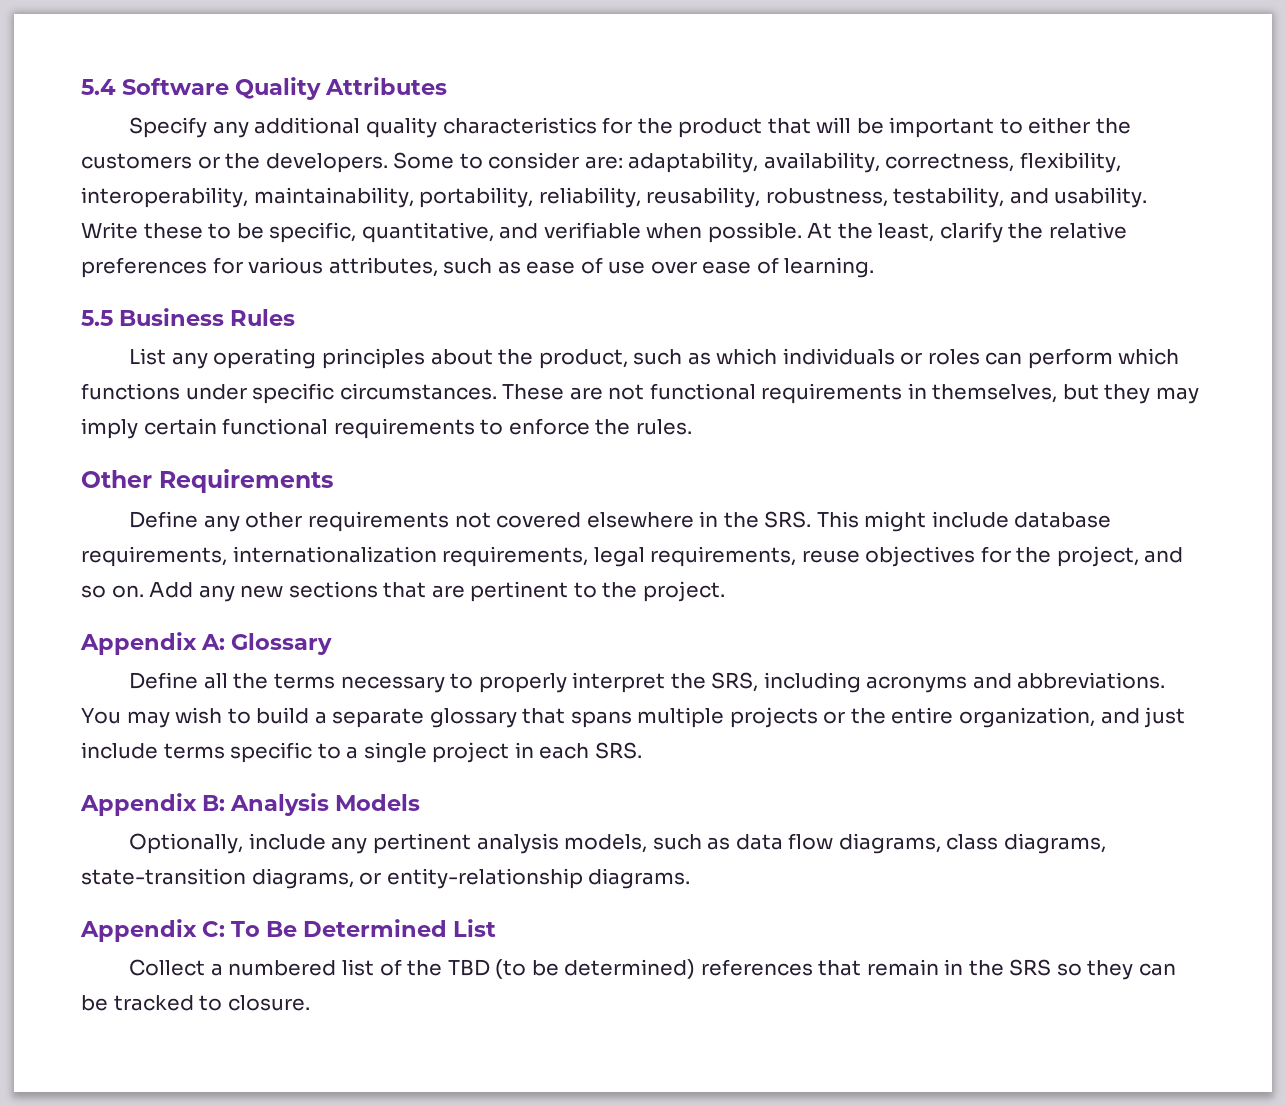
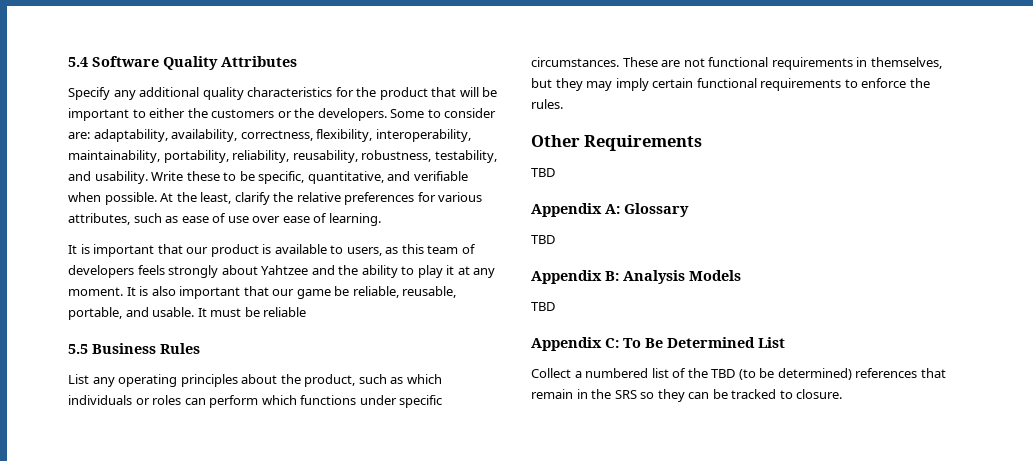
(875, 267) none -> [68,244,476,257] [68,265,496,278] [68,286,457,299] [68,307,307,320] // It is important that our product is available to users, as this team of developers feels strongly about Yahtzee and the ability to play it at any moment. It is also important that our game be reliable, reusable, portable, and usable. It must be reliable
[129,511,1112,532] [81,546,1184,567] [81,581,725,602] [80,632,333,655] [129,672,1166,693] [81,707,1186,728] [81,742,642,763] [80,793,421,816] [129,833,1106,854] [81,868,691,889] Define any other requirements not covered elsewhere in the SRS. This might include database requirements, internationalization requirements, legal requirements, reuse objectives for the project, and so on. Add any new sections that are pertinent to the project. // Appendix A: Glossary // Define all the terms necessary to properly interpret the SRS, including acronyms and abbreviations. You may wish to build a separate glossary that spans multiple projects or the entire organization, and just include terms specific to a single project in each SRS. // Appendix B: Analysis Models // Optionally, include any pertinent analysis models, such as data flow diagrams, class diagrams, state-transition diagrams, or entity-relationship diagrams. -> [531,168,555,177] [531,203,689,217] [531,235,555,244] [531,270,741,284] [531,302,555,311] TBD // Appendix A: Glossary // TBD // Appendix B: Analysis Models // TBD

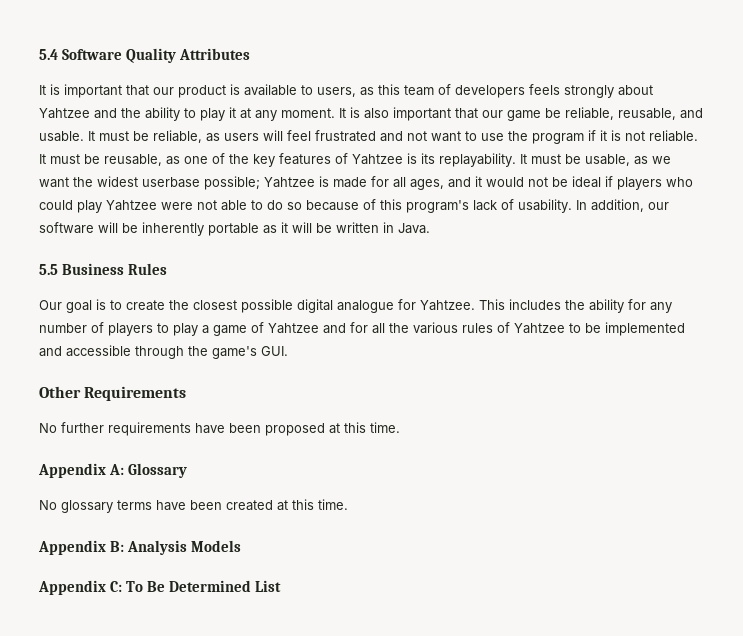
[68,87,498,100] [68,108,497,121] [68,129,471,142] [68,150,497,163] [68,171,468,184] [68,192,483,205] [68,213,381,226] // Specify any additional quality characteristics for the product that will be important to either the customers or the developers. Some to consider are: adaptability, availability, correctness, flexibility, interoperability, maintainability, portability, reliability, reusability, robustness, testability, and usability. Write these to be specific, quantitative, and verifiable when possible. At the least, clarify the relative preferences for various attributes, such as ease of use over ease of learning. -> (250, 54) none
[68,307,122,320] portable, -> (676, 114) none
[263,307,307,317] [68,343,200,354] [68,374,442,387] [68,395,443,408] [531,57,942,70] [531,78,930,91] [531,99,563,109] [531,135,703,151] [531,168,555,177] [531,203,689,217] [531,235,555,244] reliable // 5.5 Business Rules // List any operating principles about the product, such as which individuals or roles can perform which functions under specific circumstances. These are not functional requirements in themselves, but they may imply certain functional requirements to enforce the rules. // Other Requirements // TBD // Appendix A: Glossary // TBD -> [153,130,698,144] [39,153,671,167] [39,176,693,190] [39,199,669,213] [39,222,430,236] [39,263,167,275] [39,299,672,313] [39,322,685,336] [39,345,288,359] [39,386,187,401] [39,422,400,436] [38,463,187,478] [39,499,348,513] reliable, as users will feel frustrated and not want to use the program if it is not reliable. It must be reusable, as one of the key features of Yahtzee is its replayability. It must be usable, as we want the widest userbase possible; Yahtzee is made for all ages, and it would not be ideal if players who could play Yahtzee were not able to do so because of this program's lack of usability. In addition, our software will be inherently portable as it will be written in Java. // 5.5 Business Rules // Our goal is to create the closest possible digital analogue for Yahtzee. This includes the ability for any number of players to play a game of Yahtzee and for all the various rules of Yahtzee to be implemented and accessible through the game's GUI. // Other Requirements // No further requirements have been proposed at this time. // Appendix A: Glossary // No glossary terms have been created at this time.
[531,302,555,311] // TBD -> (241, 546) none
[531,368,946,380] [531,389,843,402] // Collect a numbered list of the TBD (to be determined) references that remain in the SRS so they can be tracked to closure. -> (281, 586) none

